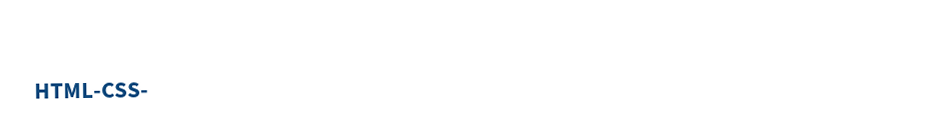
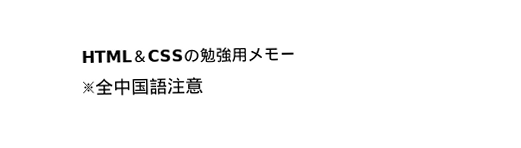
[34,82,149,99] HTML-CSS- -> [81,46,296,64] [82,76,204,96] HTML＆CSSの勉強用メモー // ※全中国語注意

